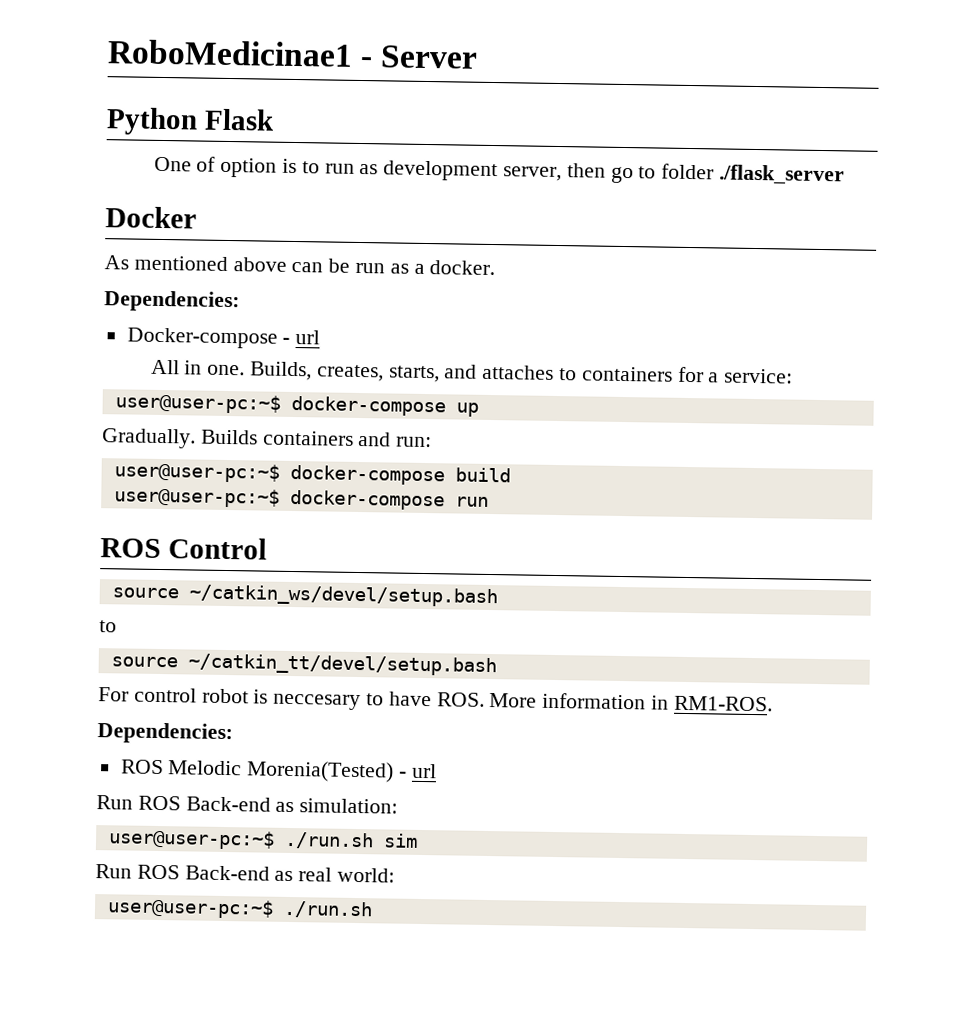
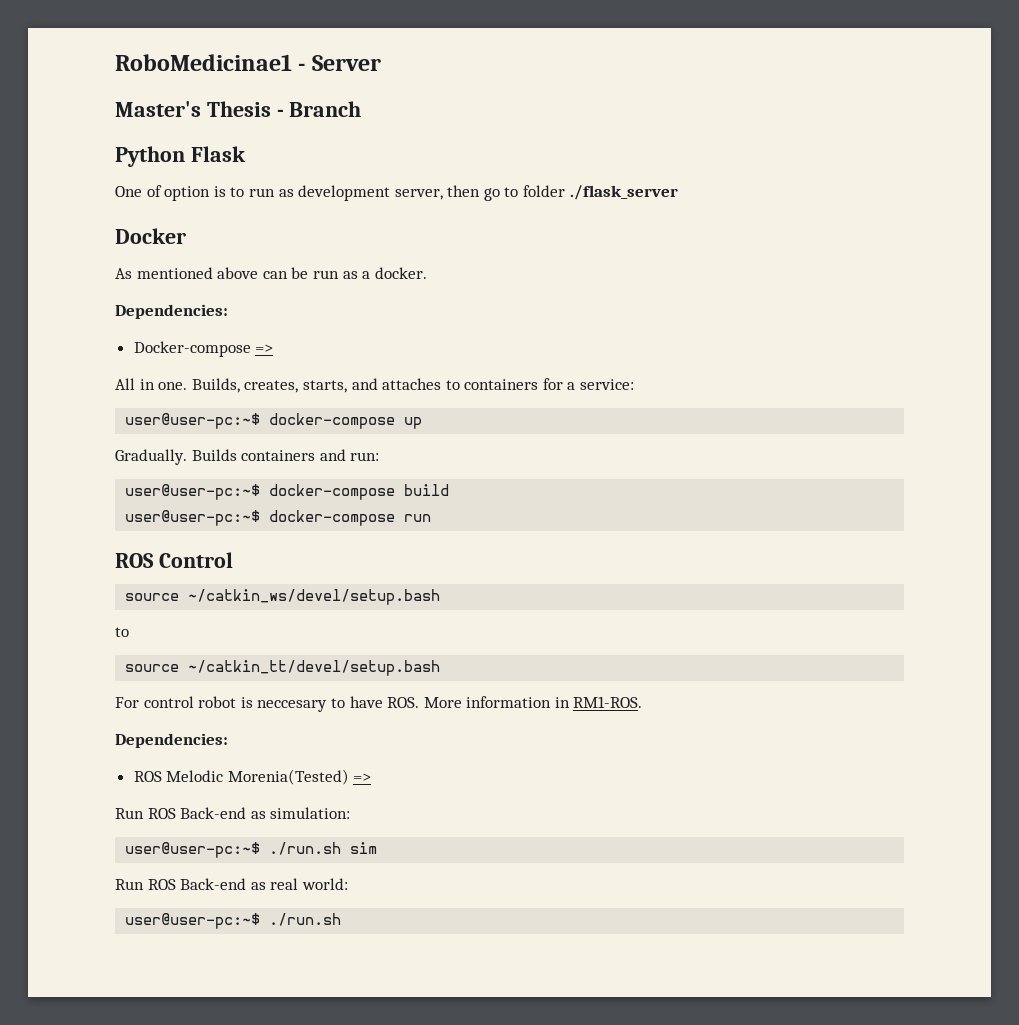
(479, 57) none -> [115,101,362,117] // Master's Thesis - Branch
[282,330,321,345] - url -> [255,344,274,353] =>
[399,763,437,779] - url -> [353,773,372,782] =>

